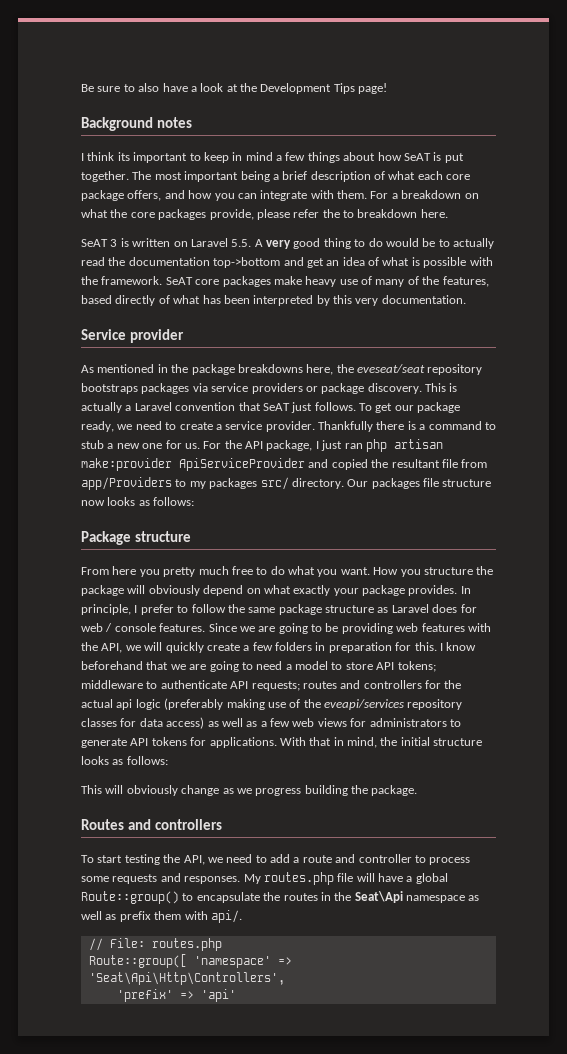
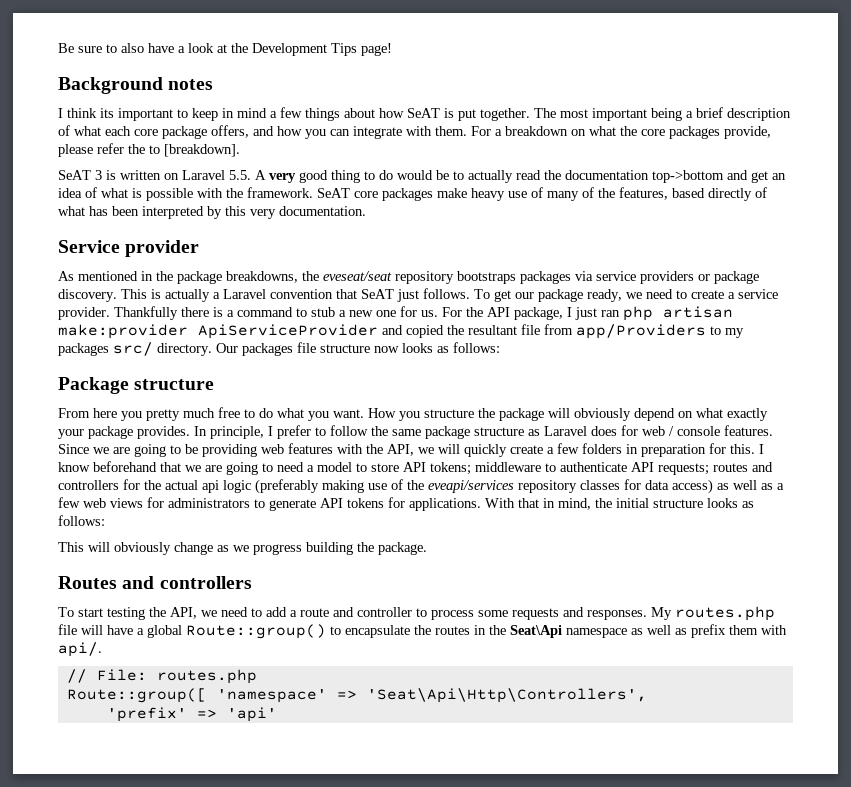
[357,209,448,218] breakdown here. -> [164,144,240,157] [breakdown].
[237,364,334,375] breakdowns here, -> [226,271,298,283] breakdowns,

